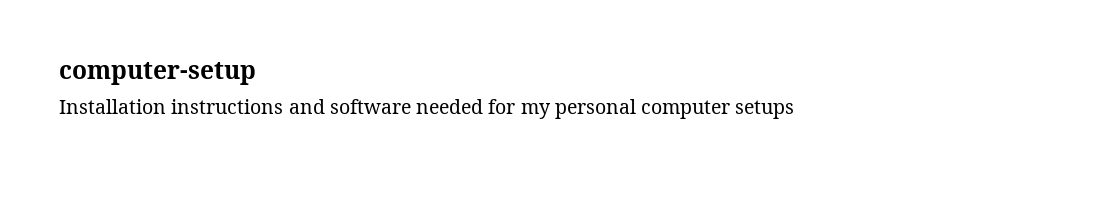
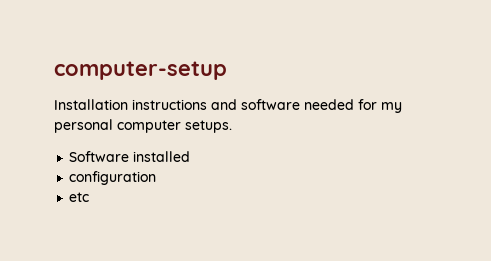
[735,100,795,119] setups -> [185,120,232,133] [69,151,191,162] [69,171,157,185] [69,192,90,202] setups. // Software installed // configuration // etc

